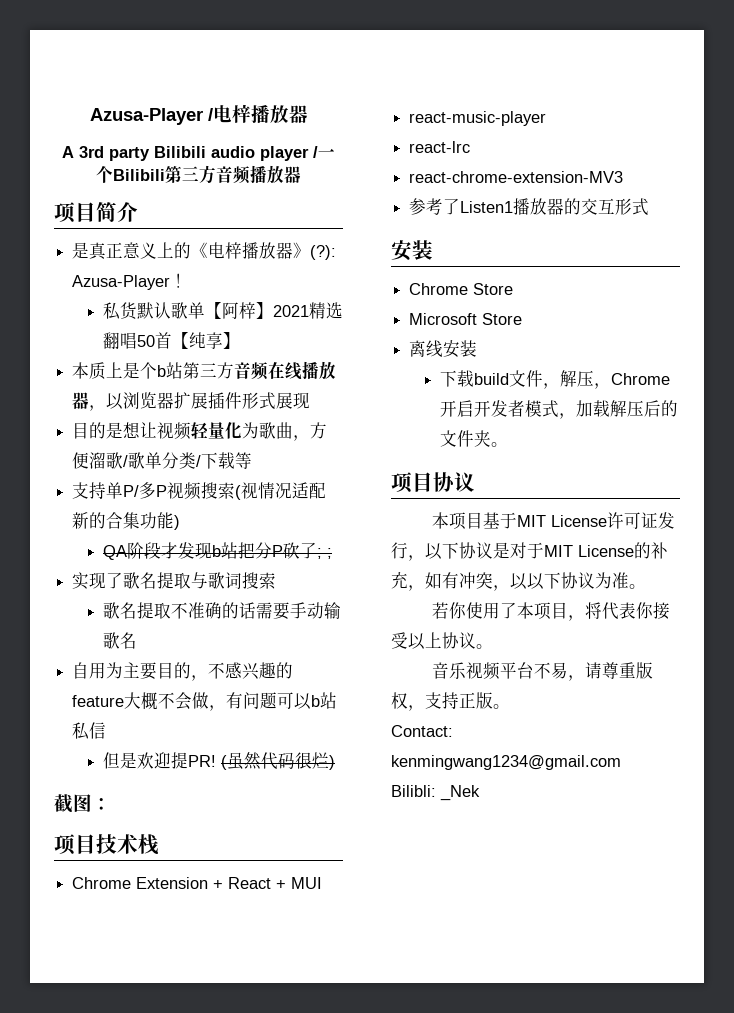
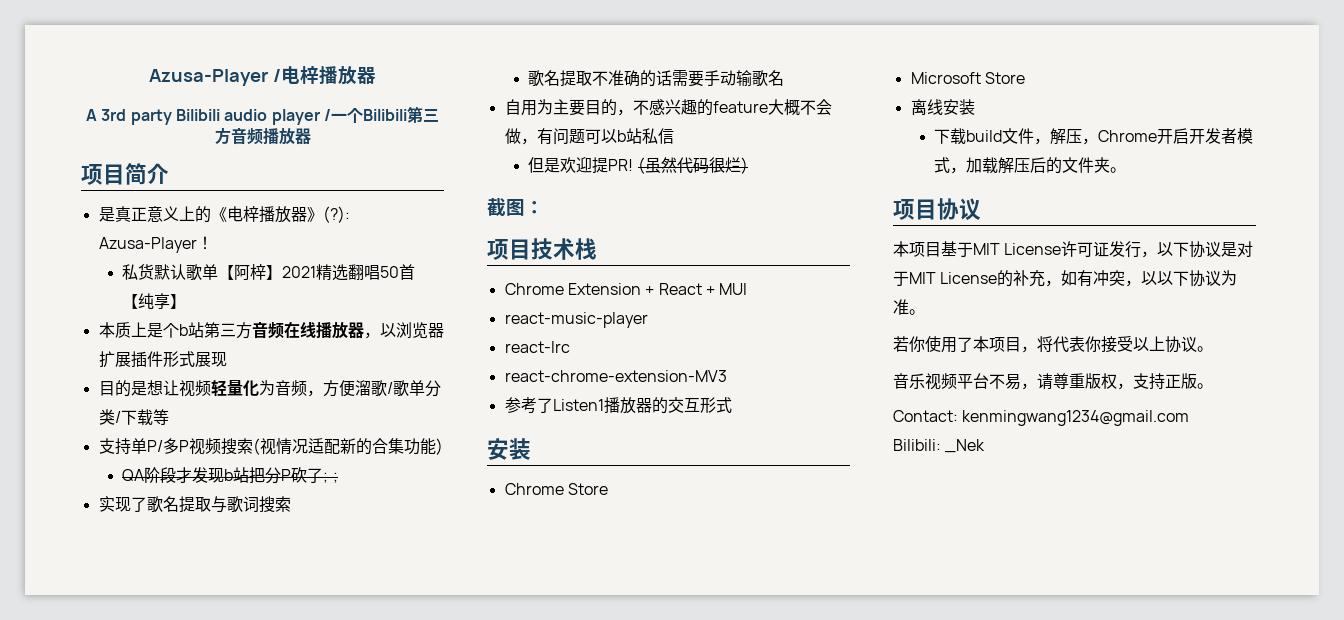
[259,422,294,439] 歌曲 -> [274,380,307,396] 音频
[391,785,436,797] Bilibli: -> [893,439,941,451] Bilibili:

